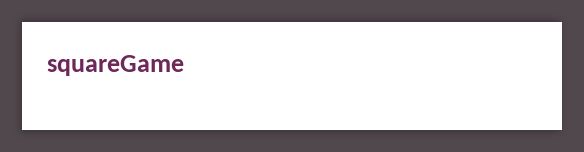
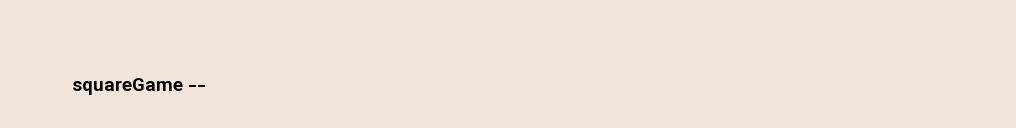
(184, 65) none -> [188,84,206,91] --

